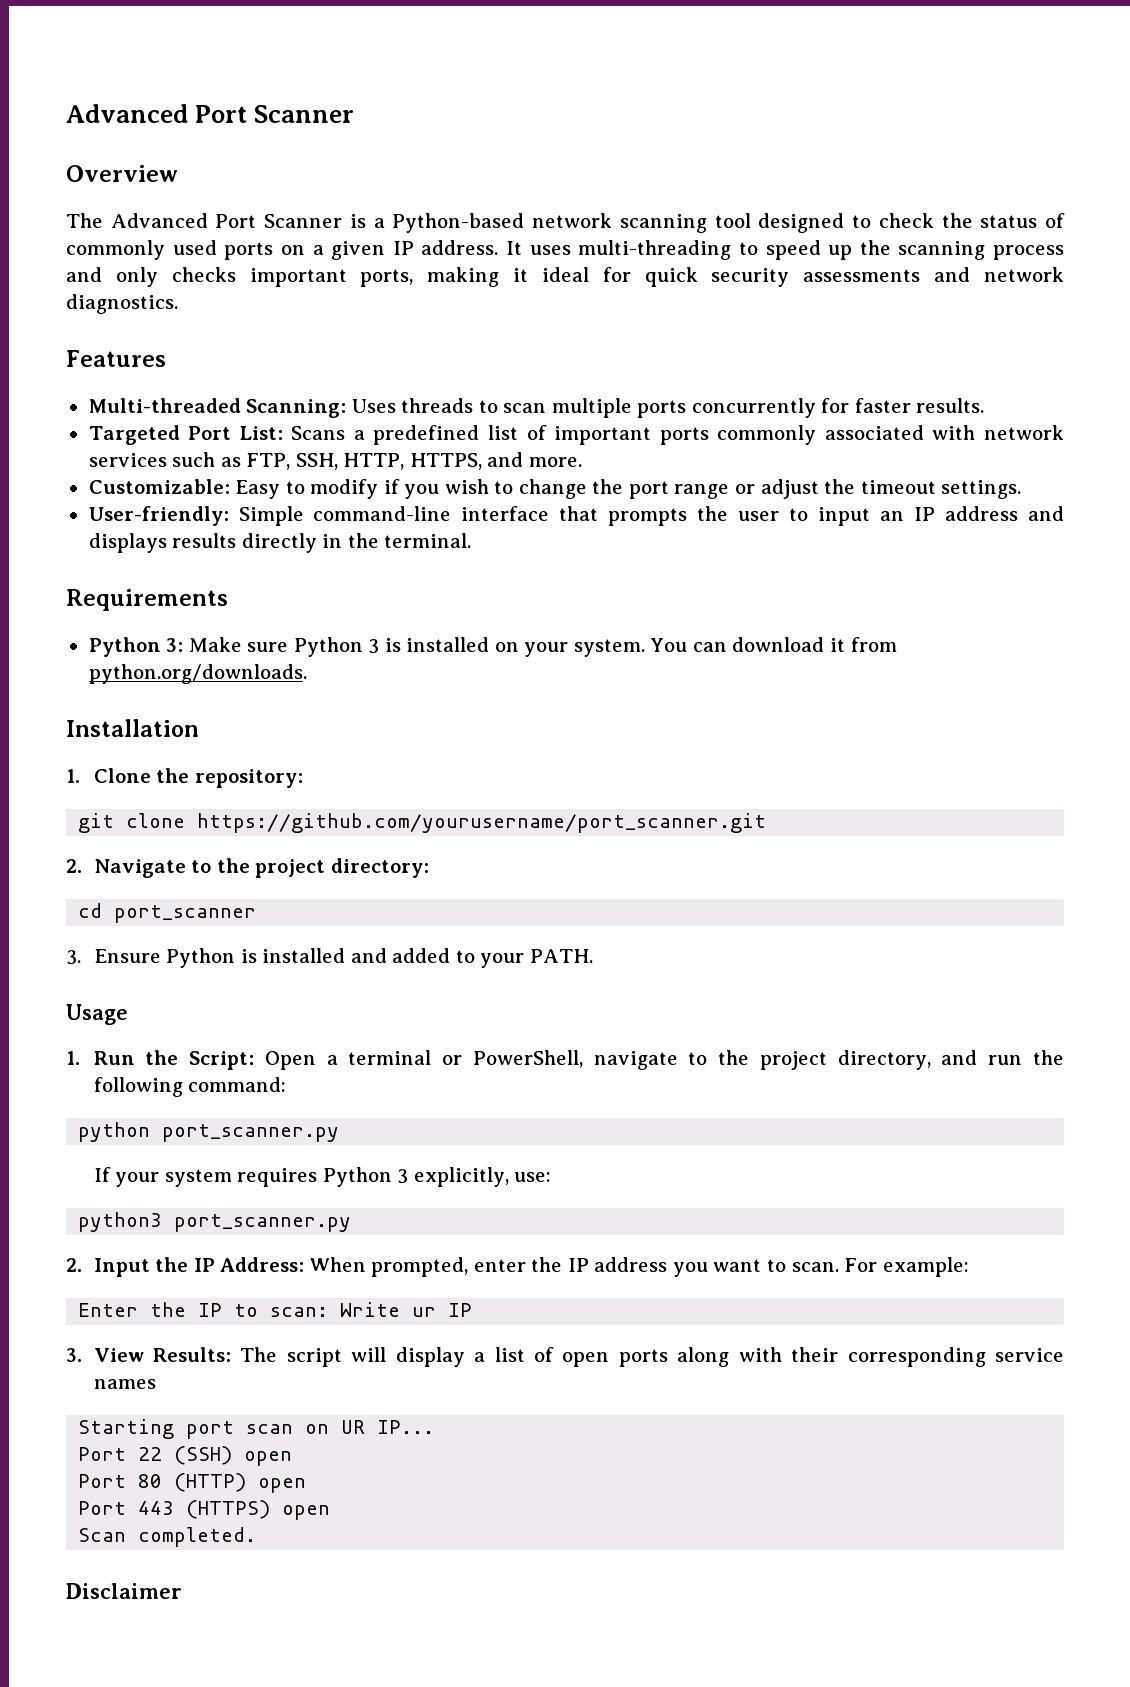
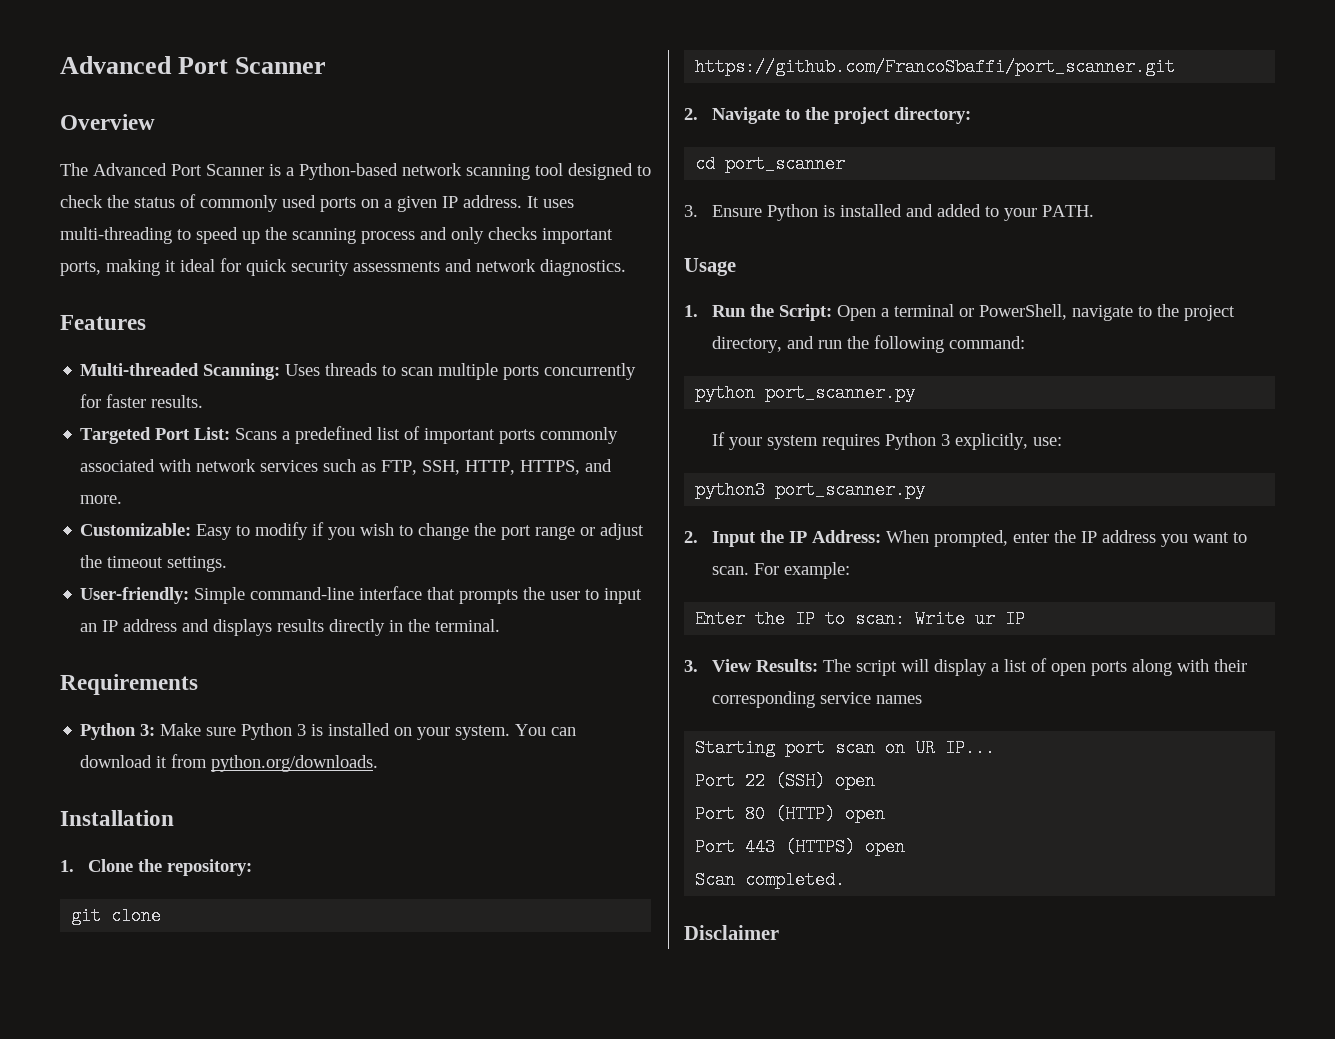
[197,813,767,833] https://github.com/yourusername/port_scanner.git -> [695,58,1176,76] https://github.com/FrancoSbaffi/port_scanner.git

